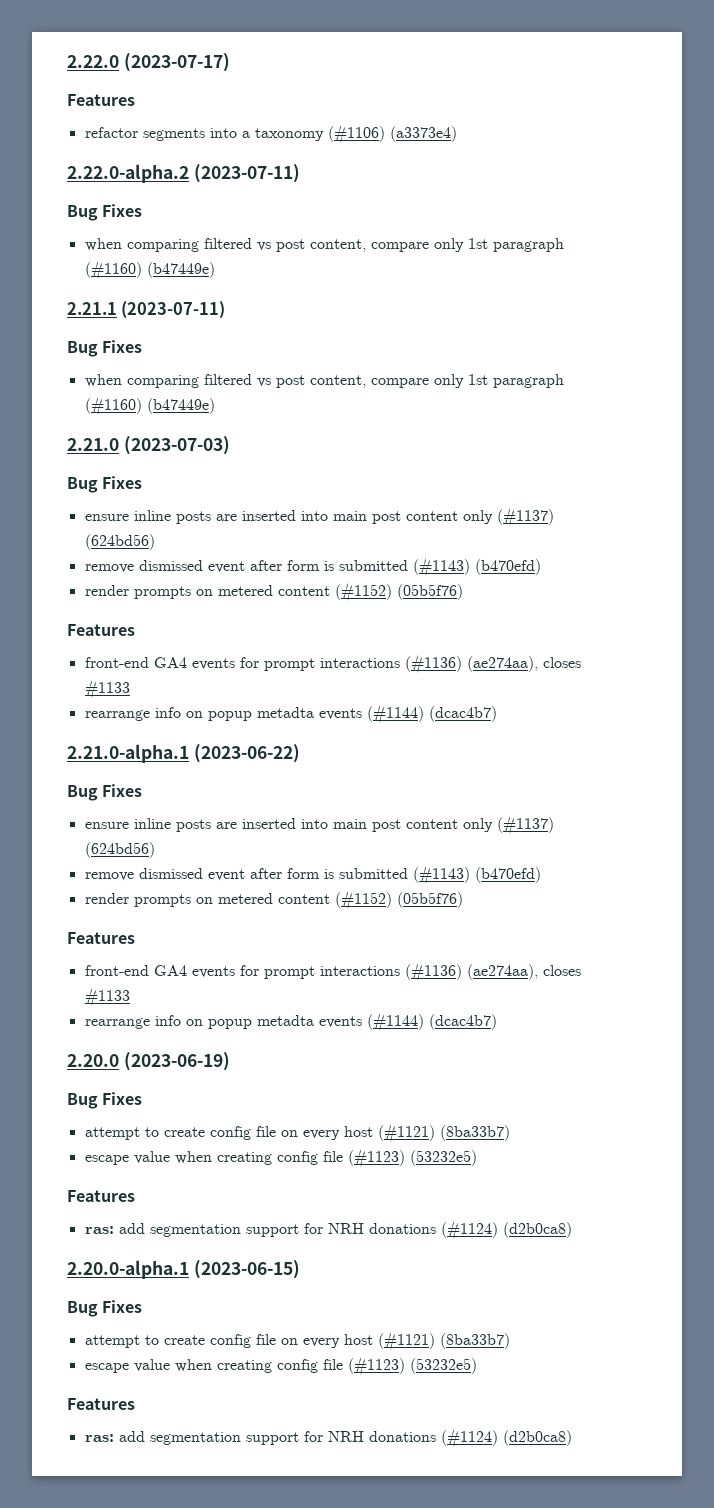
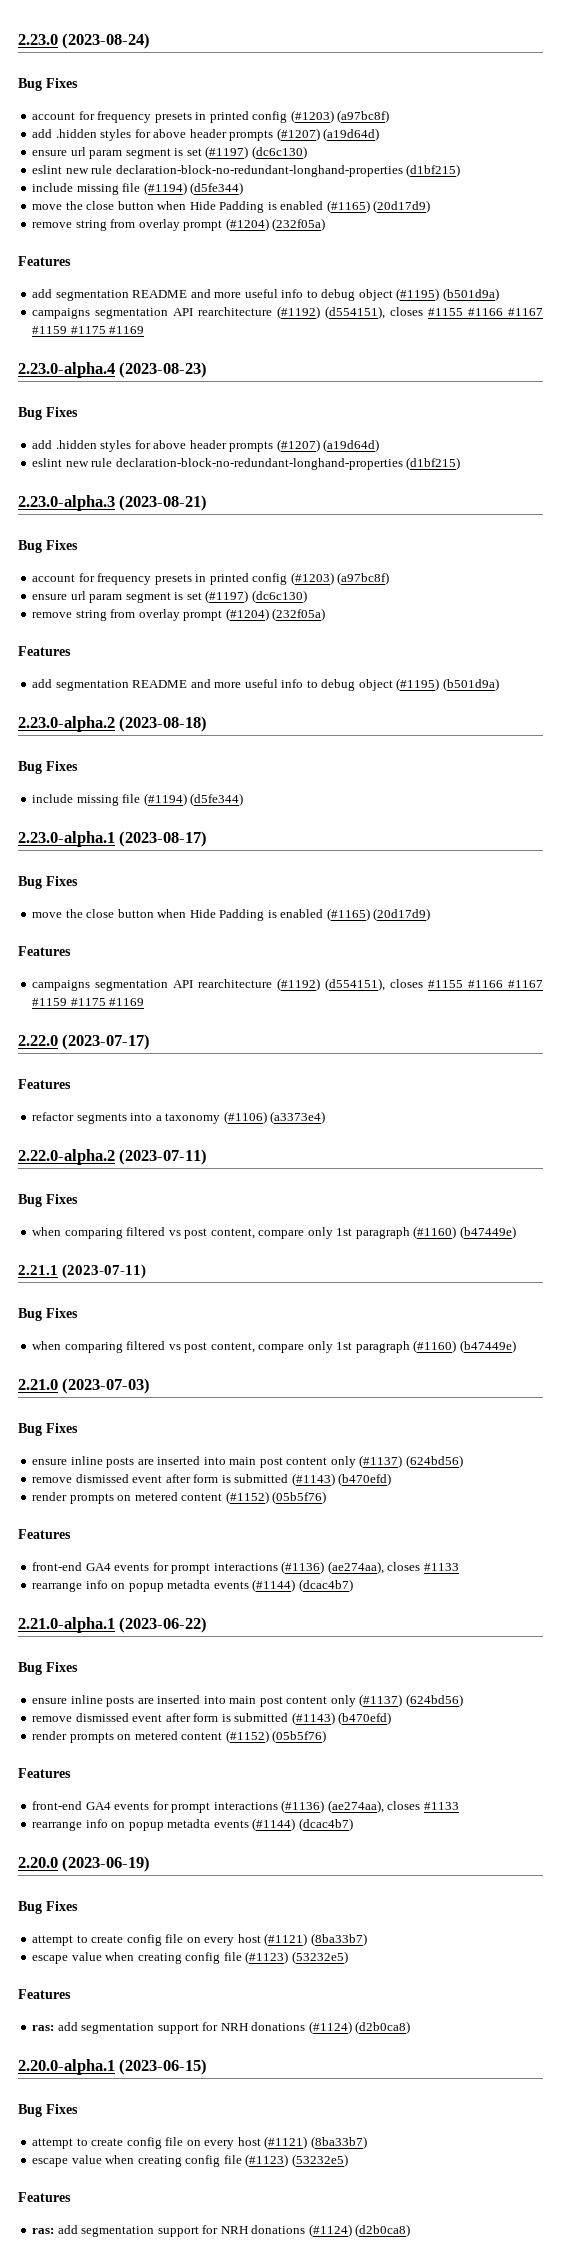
(67, 61) none -> [18,33,151,49] [18,78,78,91] [32,110,390,123] [32,128,380,141] [32,146,307,159] [32,164,461,177] [32,182,244,195] [32,200,431,213] [32,218,326,231] [18,256,71,266] [32,288,499,301] [32,306,544,319] [32,326,145,334] [18,362,208,378] [18,407,78,420] [32,439,380,452] [32,457,461,470] [18,495,208,511] [18,540,78,553] [32,572,390,585] [32,590,307,603] [32,608,326,621] [18,646,71,656] [32,678,499,691] [18,716,208,732] [18,761,78,774] [32,793,244,806] [18,831,208,847] [18,876,78,889] [32,908,431,921] [18,946,71,956] [32,978,544,991] [32,998,145,1006] 2.23.0 (2023-08-24) // Bug Fixes // account for frequency presets in printed config (#1203) (a97bc8f) // add .hidden styles for above header prompts (#1207) (a19d64d) // ensure url param segment is set (#1197) (dc6c130) // eslint new rule declaration-block-no-redundant-longhand-properties (d1bf215) // include missing file (#1194) (d5fe344) // move the close button when Hide Padding is enabled (#1165) (20d17d9) // remove string from overlay prompt (#1204) (232f05a) // Features // add segmentation README and more useful info to debug object (#1195) (b501d9a) // campaigns segmentation API rearchitecture (#1192) (d554151), closes #1155 #1166 #1167 #1159 #1175 #1169 // 2.23.0-alpha.4 (2023-08-23) // Bug Fixes // add .hidden styles for above header prompts (#1207) (a19d64d) // eslint new rule declaration-block-no-redundant-longhand-properties (d1bf215) // 2.23.0-alpha.3 (2023-08-21) // Bug Fixes // account for frequency presets in printed config (#1203) (a97bc8f) // ensure url param segment is set (#1197) (dc6c130) // remove string from overlay prompt (#1204) (232f05a) // Features // add segmentation README and more useful info to debug object (#1195) (b501d9a) // 2.23.0-alpha.2 (2023-08-18) // Bug Fixes // include missing file (#1194) (d5fe344) // 2.23.0-alpha.1 (2023-08-17) // Bug Fixes // move the close button when Hide Padding is enabled (#1165) (20d17d9) // Features // campaigns segmentation API rearchitecture (#1192) (d554151), closes #1155 #1166 #1167 #1159 #1175 #1169 //

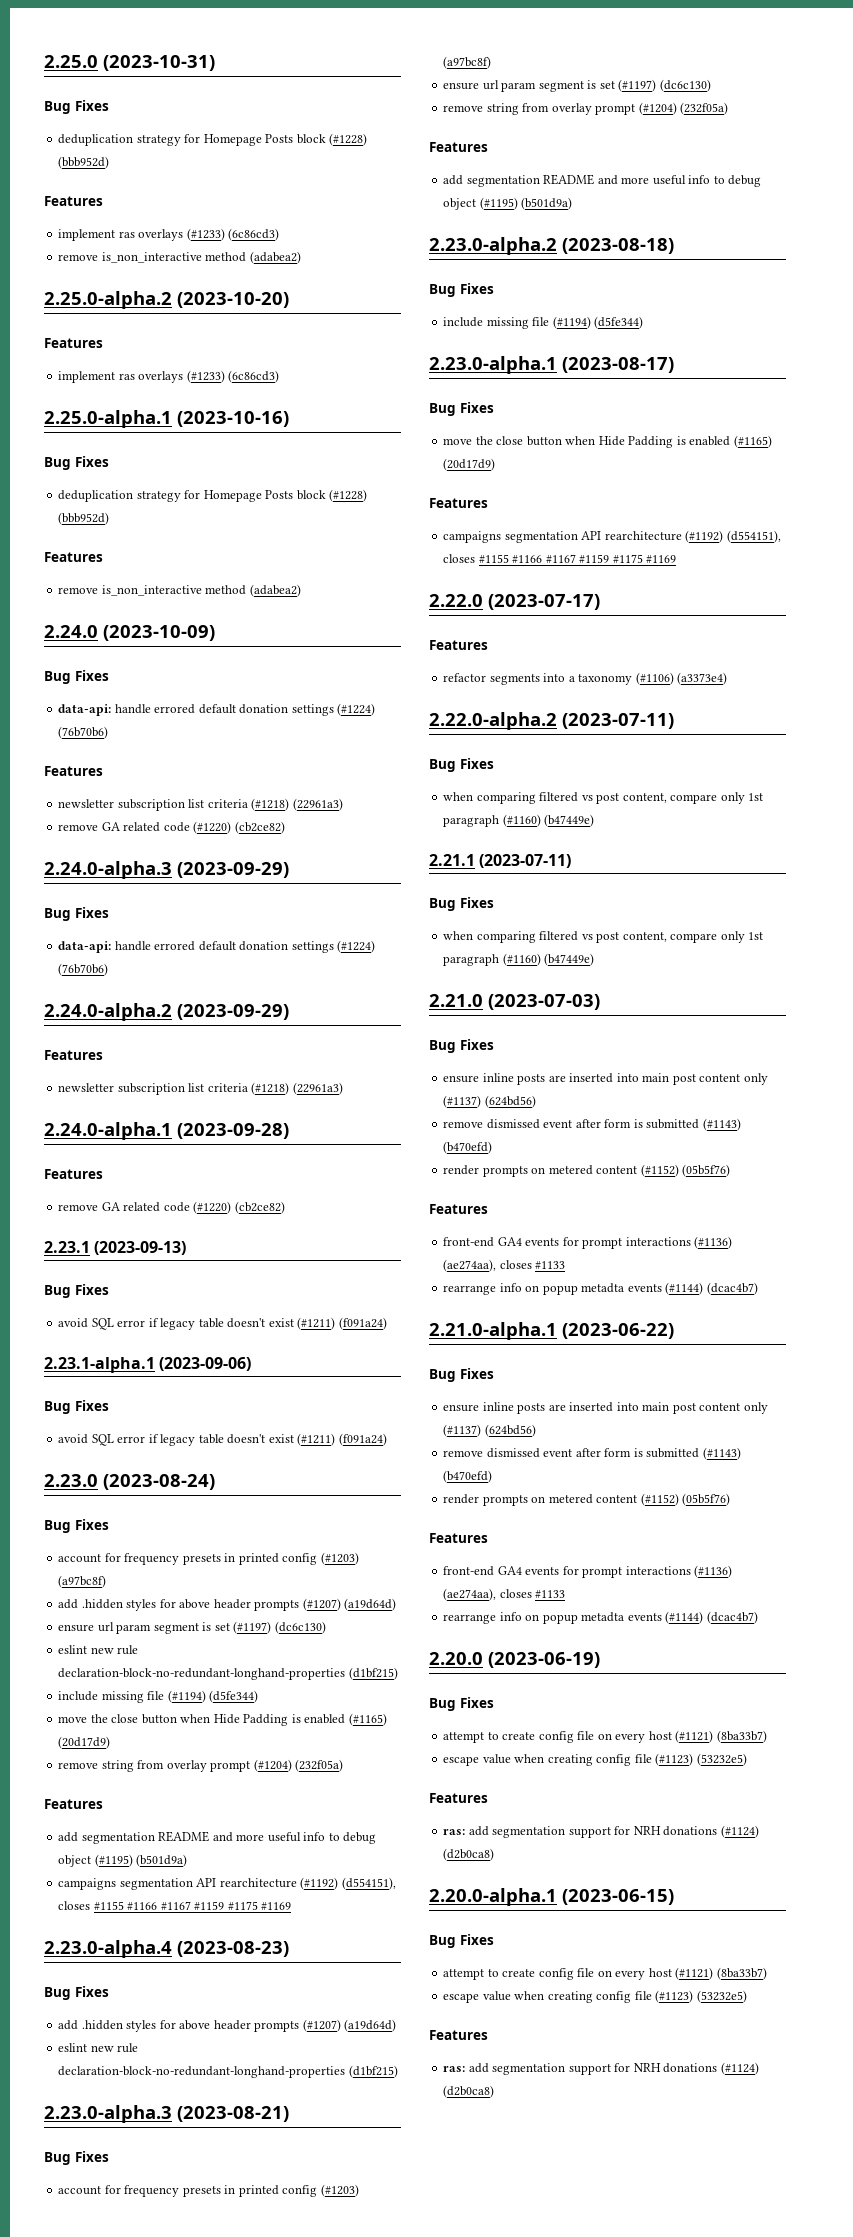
(18, 39) none -> [44,55,215,71] [44,100,109,114] [58,133,368,146] [58,156,110,169] [44,196,103,206] [58,228,280,241] [58,251,301,264] [44,291,289,309] [44,338,103,348] [58,370,280,383] [44,410,289,428] [44,456,109,470] [58,489,368,502] [58,512,110,525] [44,552,103,562] [58,584,301,597] [44,625,215,641] [44,670,109,684] [58,703,376,716] [58,726,109,739] [44,766,103,776] [58,798,343,811] [58,821,285,834] [44,861,289,879] [44,907,109,921] [58,940,376,953] [58,963,109,976] [44,1003,289,1021] [44,1050,103,1060] [58,1082,343,1095] [44,1122,289,1140] [44,1169,103,1179] [58,1201,285,1214] [44,1241,187,1255] [44,1284,109,1298] [58,1317,387,1330] [44,1357,252,1373] [44,1400,109,1414] [58,1433,387,1446] 2.25.0 (2023-10-31) // Bug Fixes // deduplication strategy for Homepage Posts block (#1228) (bbb952d) // Features // implement ras overlays (#1233) (6c86cd3) // remove is_non_interactive method (adabea2) // 2.25.0-alpha.2 (2023-10-20) // Features // implement ras overlays (#1233) (6c86cd3) // 2.25.0-alpha.1 (2023-10-16) // Bug Fixes // deduplication strategy for Homepage Posts block (#1228) (bbb952d) // Features // remove is_non_interactive method (adabea2) // 2.24.0 (2023-10-09) // Bug Fixes // data-api: handle errored default donation settings (#1224) (76b70b6) // Features // newsletter subscription list criteria (#1218) (22961a3) // remove GA related code (#1220) (cb2ce82) // 2.24.0-alpha.3 (2023-09-29) // Bug Fixes // data-api: handle errored default donation settings (#1224) (76b70b6) // 2.24.0-alpha.2 (2023-09-29) // Features // newsletter subscription list criteria (#1218) (22961a3) // 2.24.0-alpha.1 (2023-09-28) // Features // remove GA related code (#1220) (cb2ce82) // 2.23.1 (2023-09-13) // Bug Fixes // avoid SQL error if legacy table doesn't exist (#1211) (f091a24) // 2.23.1-alpha.1 (2023-09-06) // Bug Fixes // avoid SQL error if legacy table doesn't exist (#1211) (f091a24) //

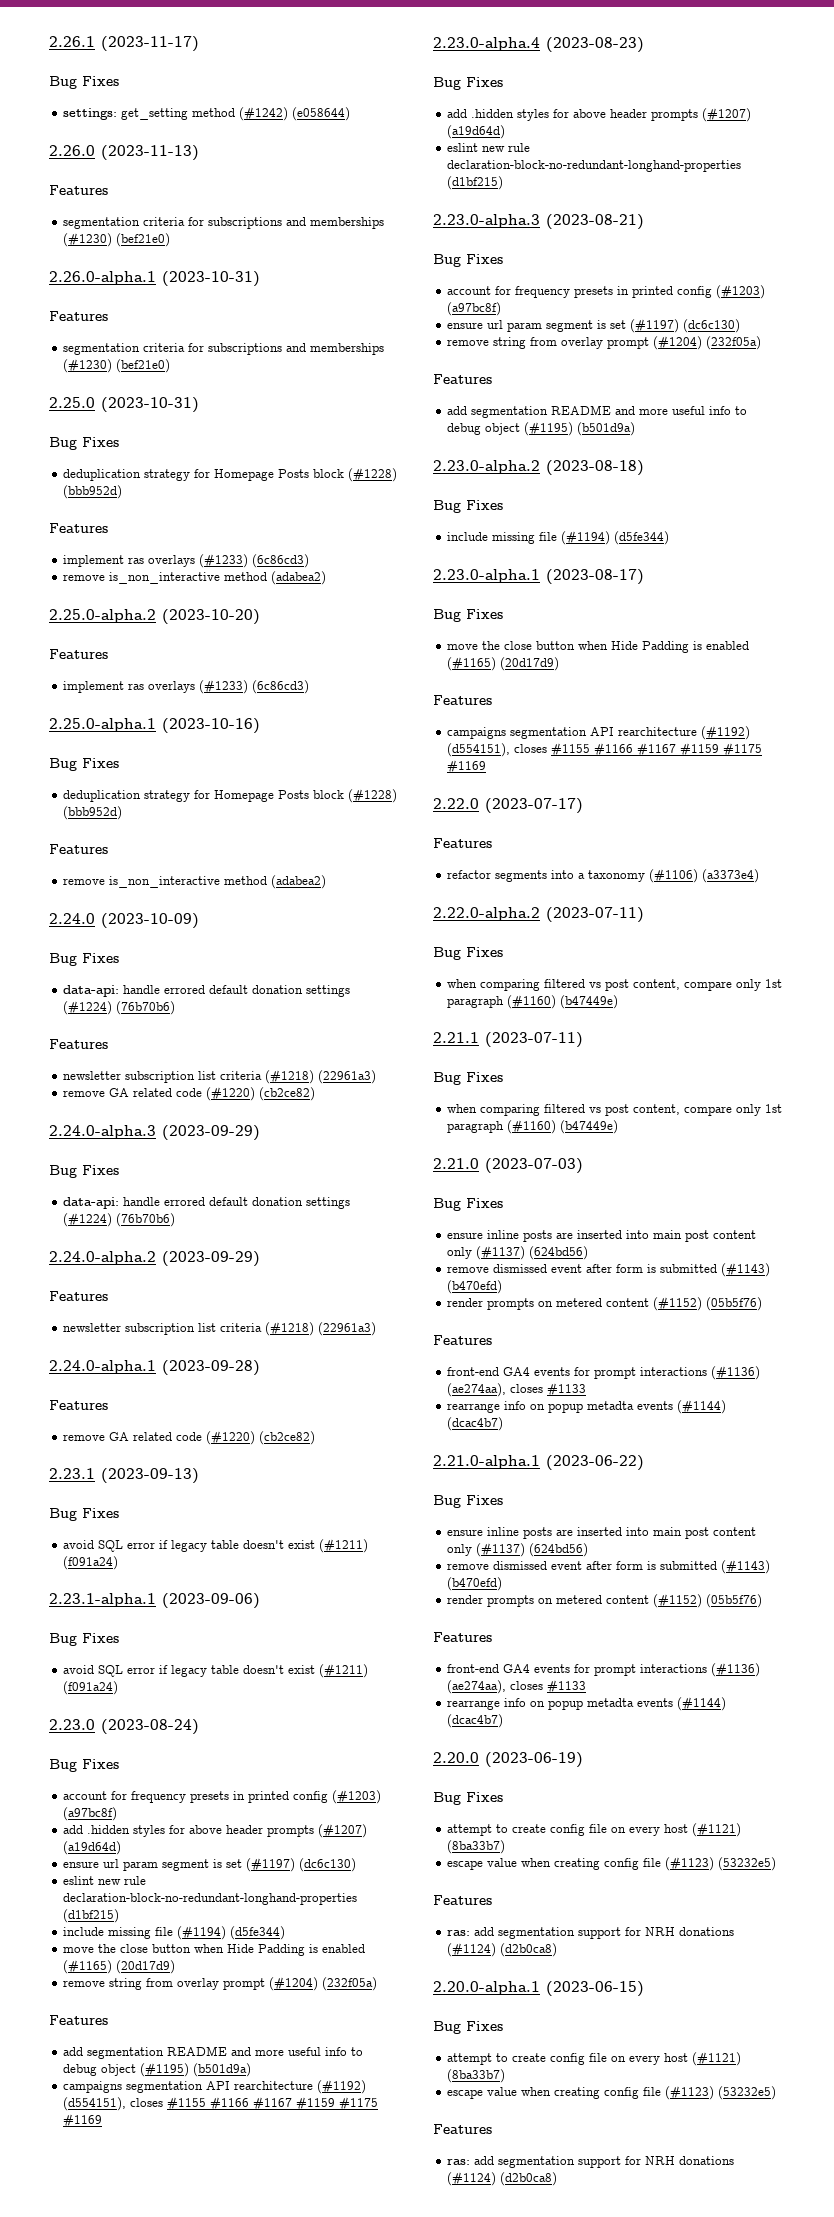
(44, 61) none -> [49,36,199,52] [49,76,119,89] [63,107,351,121] [49,145,199,161] [49,185,108,195] [63,217,385,229] [63,233,171,247] [49,271,260,287] [49,311,108,321] [63,343,385,355] [63,359,171,373] 2.26.1 (2023-11-17) // Bug Fixes // settings: get_setting method (#1242) (e058644) // 2.26.0 (2023-11-13) // Features // segmentation criteria for subscriptions and memberships (#1230) (bef21e0) // 2.26.0-alpha.1 (2023-10-31) // Features // segmentation criteria for subscriptions and memberships (#1230) (bef21e0) //

